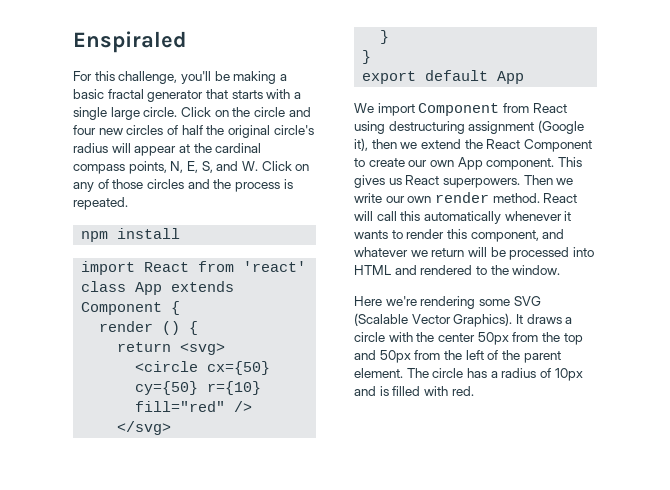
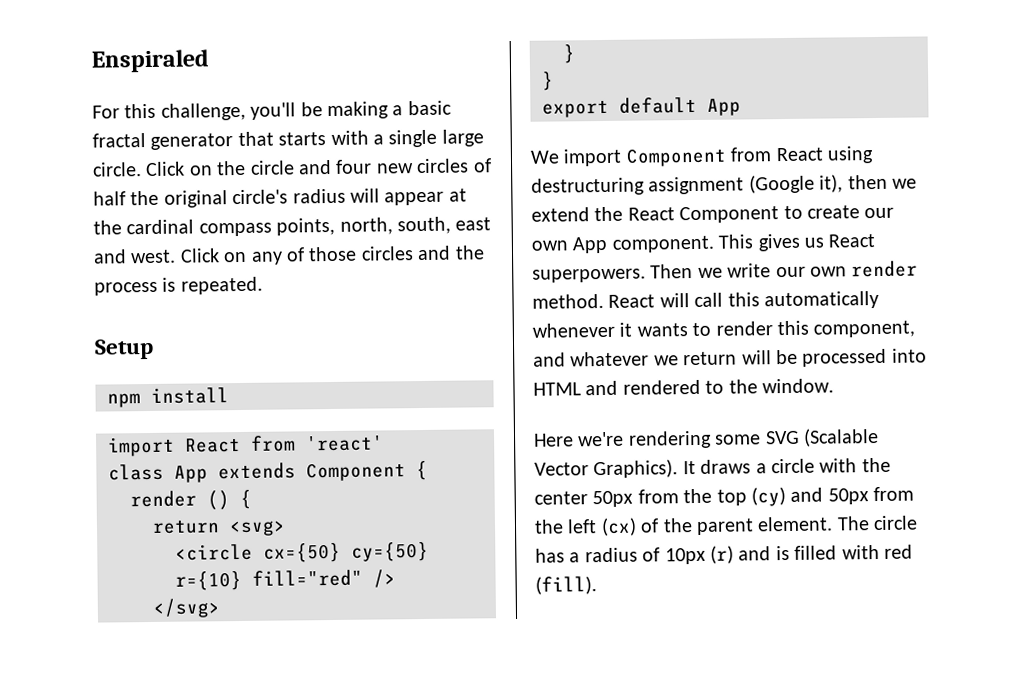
[170,161,258,173] N, E, S, and W. -> [339,216,492,235] [93,249,177,264] north, south, east and west.
(128, 203) none -> [94,338,154,360] // Setup
(583, 339) none -> [751,487,786,507] (cy)
(484, 355) none -> [600,517,637,537] (cx)
(583, 374) none -> [710,545,734,564] (r)
[451,386,474,396] red. -> [884,544,913,559] [535,576,597,595] red (fill).

